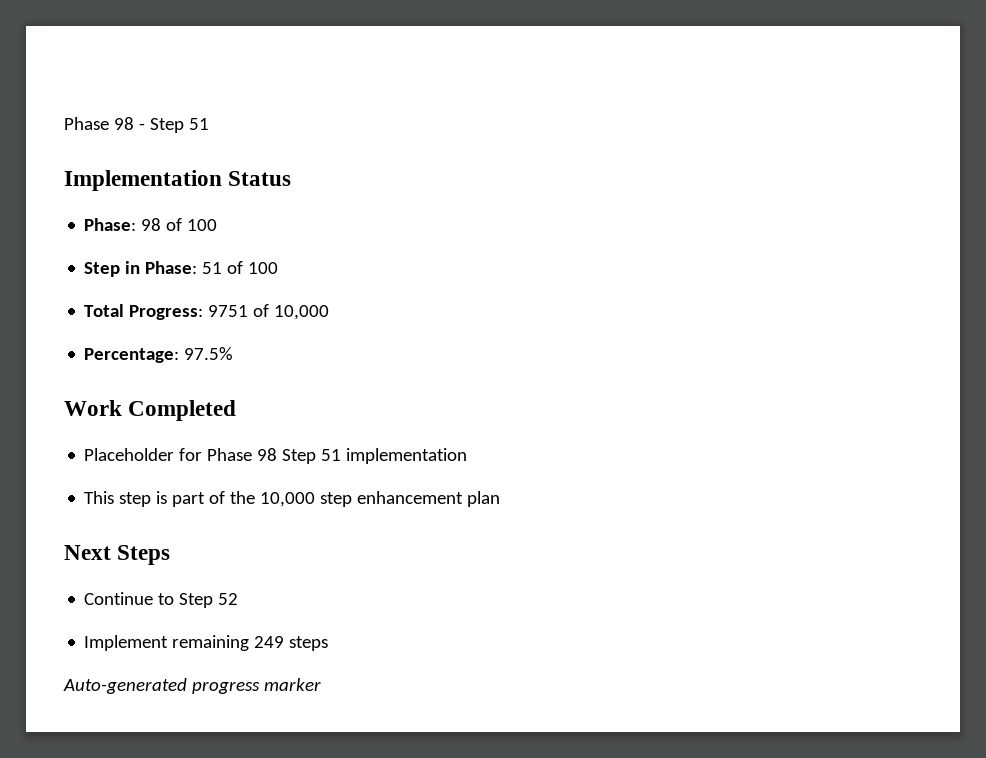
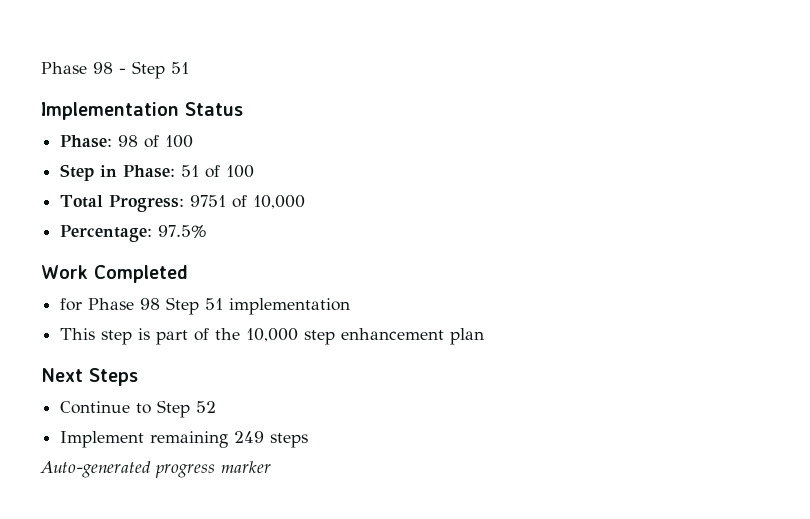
[84,448,175,461] Placeholder -> (188, 274) none

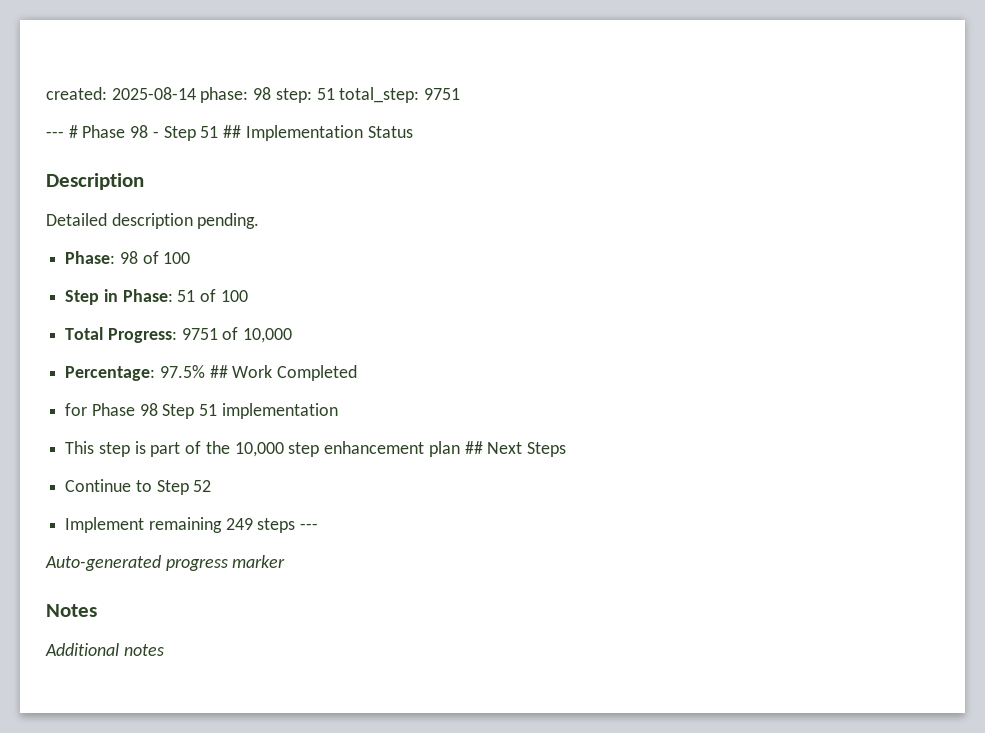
(41, 68) none -> [46,87,461,103] [46,125,78,138] created: 2025-08-14 phase: 98 step: 51 total_step: 9751 // --- #
(189, 68) // -> [223,125,242,138] ##
(243, 109) none -> [46,173,144,190] [46,213,260,229] // Description // Detailed description pending.
(208, 231) // -> [209,365,228,378] ##
(485, 336) // -> [464,441,483,454] ##
(309, 440) none -> [300,523,319,530] ---
(271, 467) none -> [46,604,97,617] [45,643,164,656] // Notes // Additional notes

